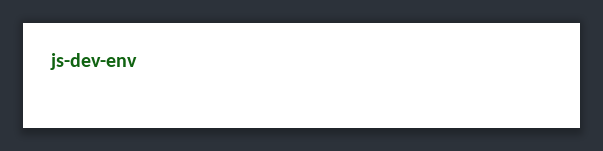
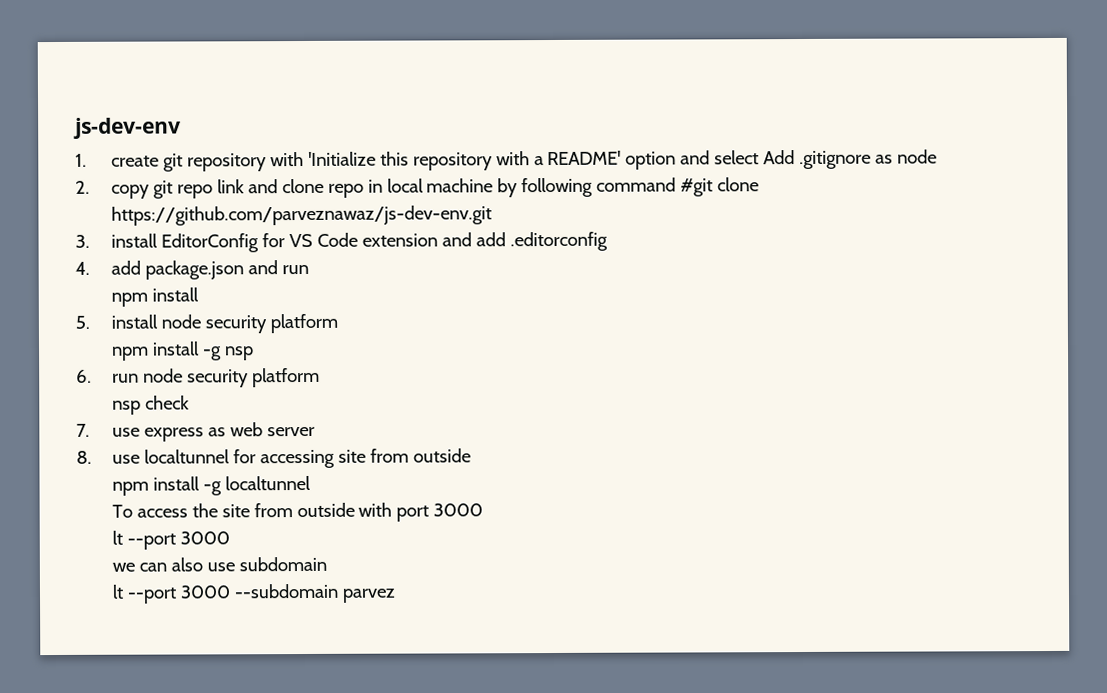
(137, 61) none -> [75,149,938,172] [75,177,760,199] [110,205,492,226] [75,231,608,253] [75,260,309,280] [110,287,199,307] [75,313,338,334] [110,341,254,361] [76,367,320,388] [111,395,190,415] [76,422,315,442] [76,448,471,469] [111,475,311,496] [111,502,484,522] [111,530,230,550] [111,556,327,572] [111,583,396,604] // 1. create git repository with 'Initialize this repository with a README' option and select Add .gitignore as node // 2. copy git repo link and clone repo in local machine by following command #git clone https://github.com/parveznawaz/js-dev-env.git // 3. install EditorConfig for VS Code extension and add .editorconfig // 4. add package.json and run // npm install // 5. install node security platform // npm install -g nsp // 6. run node security platform // nsp check // 7. use express as web server // 8. use localtunnel for accessing site from outside // npm install -g localtunnel // To access the site from outside with port 3000 // lt --port 3000 // we can also use subdomain // lt --port 3000 --subdomain parvez

